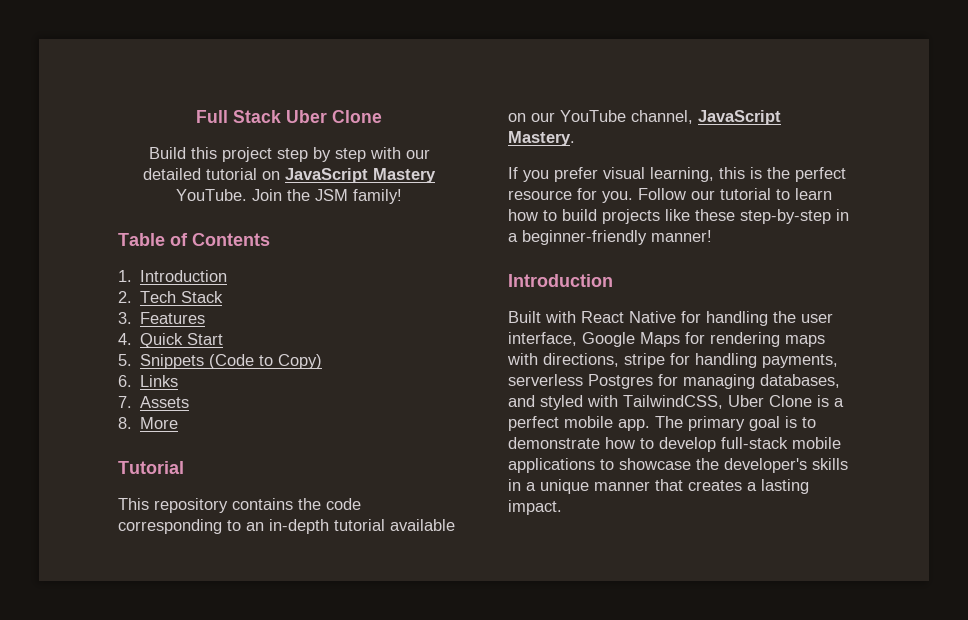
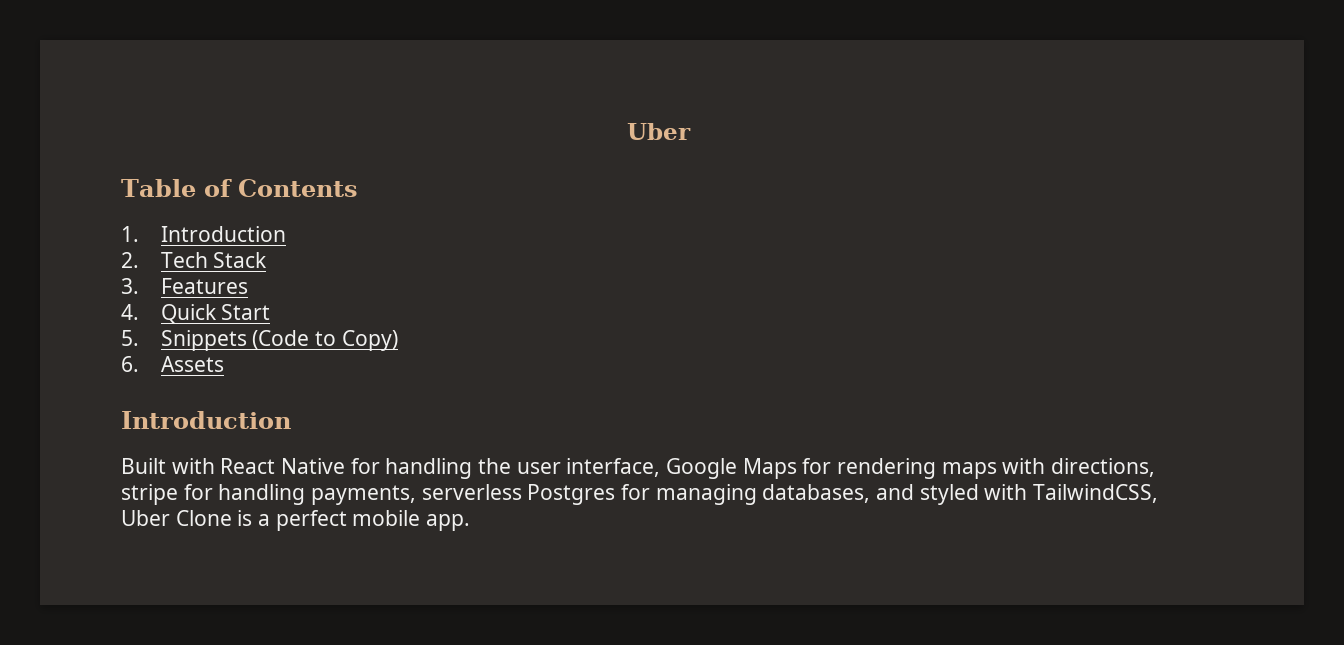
[196,110,382,123] [148,147,430,162] [143,168,436,183] [176,189,402,204] Full Stack Uber Clone // Build this project step by step with our detailed tutorial on JavaScript Mastery YouTube. Join the JSM family! -> [626,123,691,140] Uber
[140,375,179,387] [118,396,132,408] Links // 7. -> (139, 364) none
[118,417,179,429] [118,461,184,474] [118,498,361,513] [118,519,455,534] [508,110,781,125] [508,131,575,146] [508,167,846,182] [508,188,832,203] [508,209,849,224] [508,230,712,245] // 8. More // Tutorial // This repository contains the code corresponding to an in-depth tutorial available on our YouTube channel, JavaScript Mastery. // If you prefer visual learning, this is the perfect resource for you. Follow our tutorial to learn how to build projects like these step-by-step in a beginner-friendly manner! -> (224, 364) none
[655,416,816,431] [508,437,841,452] [508,458,848,473] [508,479,809,494] [508,500,562,515] The primary goal is to demonstrate how to develop full-stack mobile applications to showcase the developer's skills in a unique manner that creates a lasting impact. -> (471, 522) none

